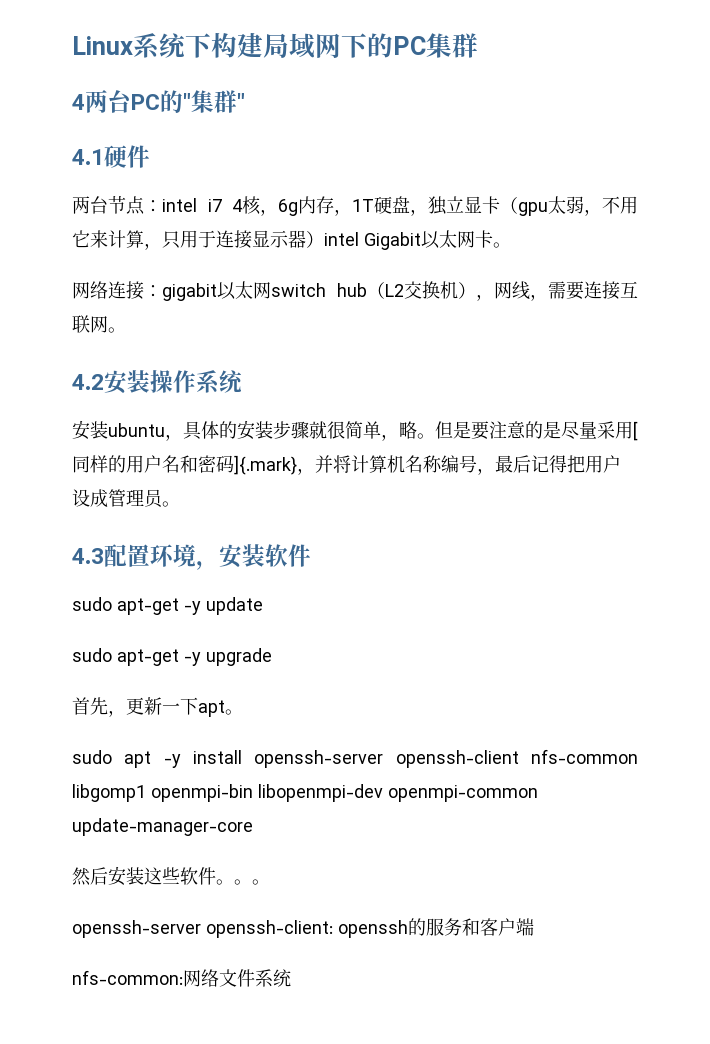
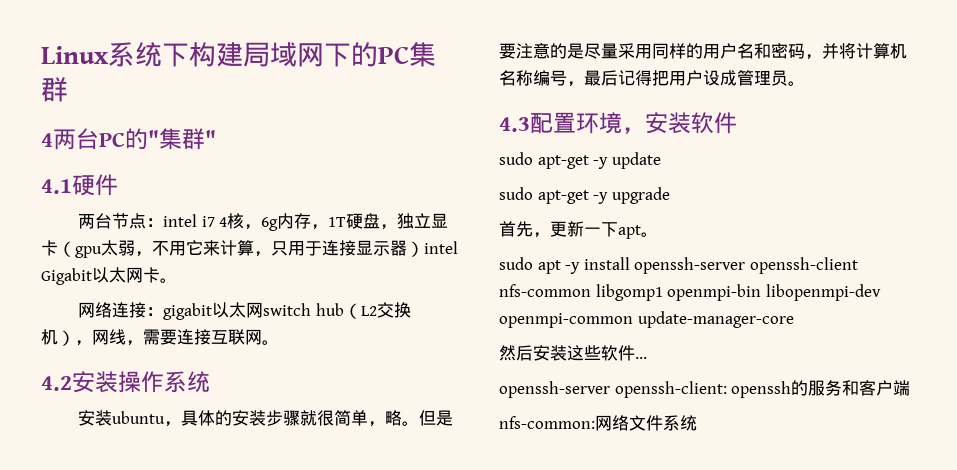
[633,421,638,441] [ -> (652, 51) none
[234,455,297,475] ]{.mark} -> (805, 51) none
[216,879,270,885] 。。。 -> [635,357,647,359] ...

